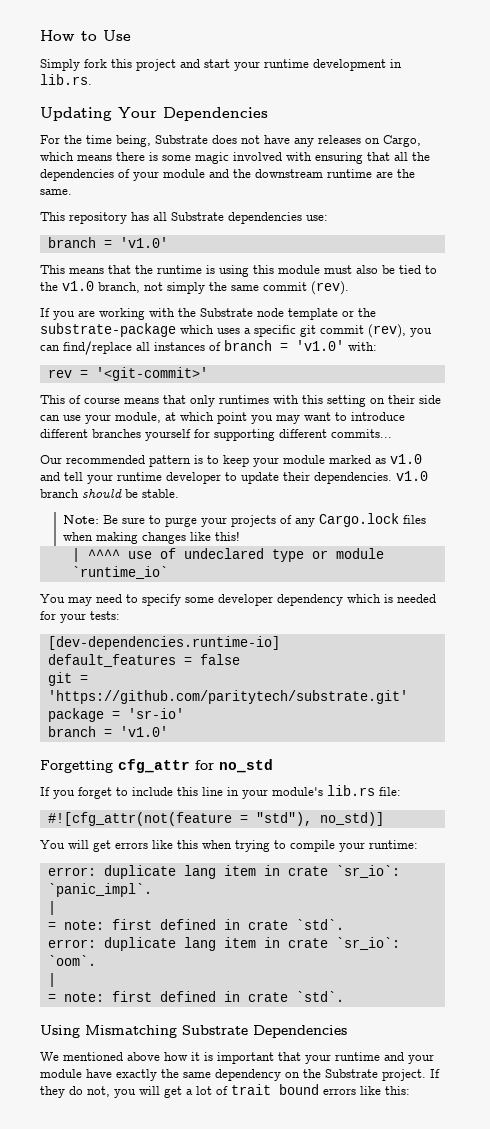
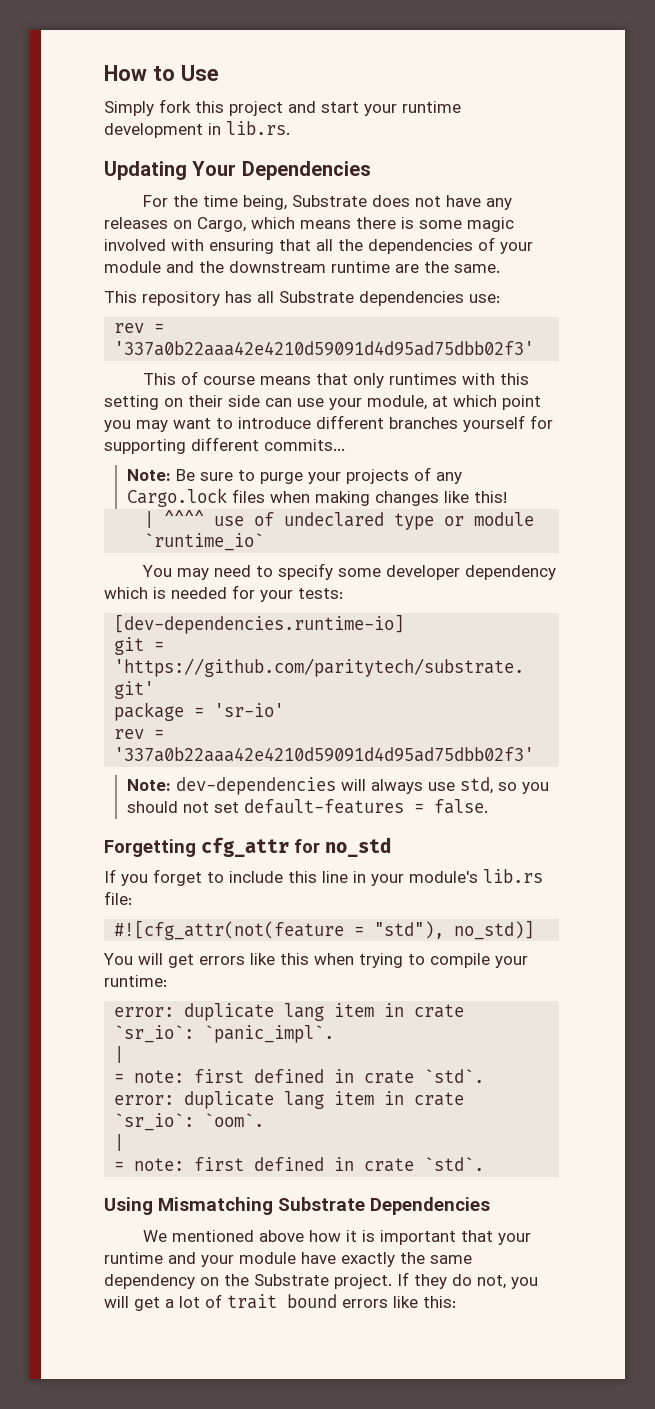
[47,237,168,248] [40,265,437,277] [40,281,349,295] [40,308,376,320] [40,323,432,338] [40,340,377,355] [47,367,208,381] // branch = 'v1.0' // This means that the runtime is using this module must also be tied to the v1.0 branch, not simply the same commit (rev). // If you are working with the Substrate node template or the substrate-package which uses a specific git commit (rev), you can find/replace all instances of branch = 'v1.0' with: // rev = '<git-commit>' -> [114,323,165,333] [114,341,535,356] // rev = '337a0b22aaa42e4210d59091d4d95ad75dbb02f3'
[40,454,422,467] [40,471,428,484] [40,489,179,498] // Our recommended pattern is to keep your module marked as v1.0 and tell your runtime developer to update their dependencies. v1.0 branch should be stable. -> (345, 445) none
[47,654,240,667] // default_features = false -> (405, 624) none
[47,726,168,737] branch = 'v1.0' -> [114,729,165,739] [114,747,535,762] [126,777,549,795] [126,799,488,814] rev = '337a0b22aaa42e4210d59091d4d95ad75dbb02f3' // Note: dev-dependencies will always use std, so you should not set default-features = false.

